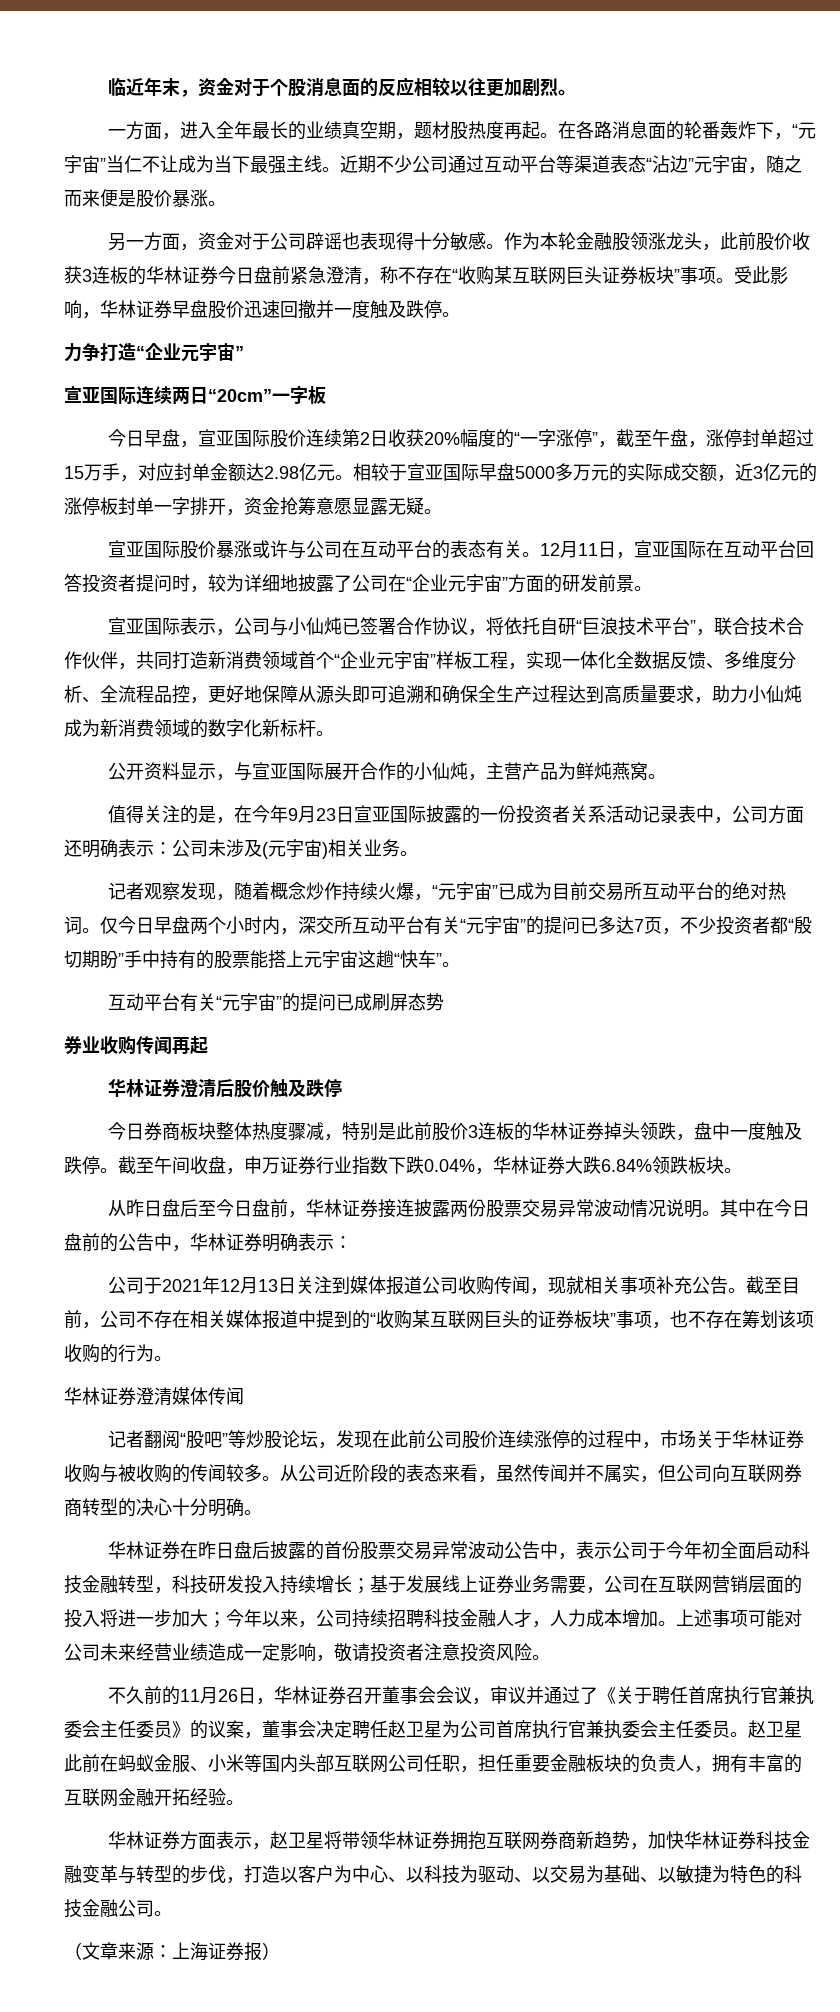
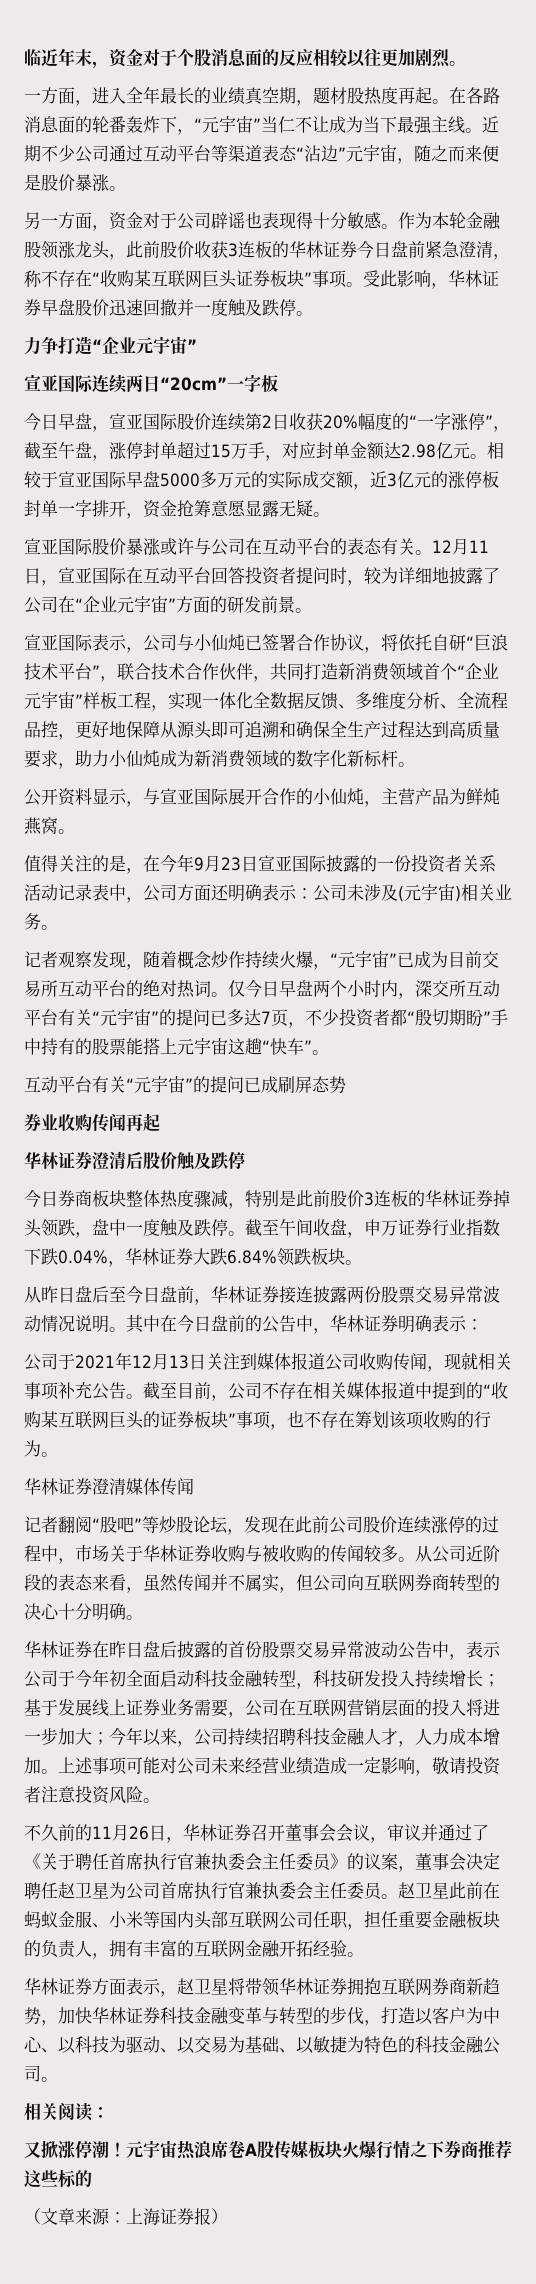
(172, 1913) none -> [24,2102,109,2121] [24,2140,512,2160] [24,2169,92,2188] // 相关阅读： // 又掀涨停潮！元宇宙热浪席卷A股传媒板块火爆行情之下券商推荐这些标的

